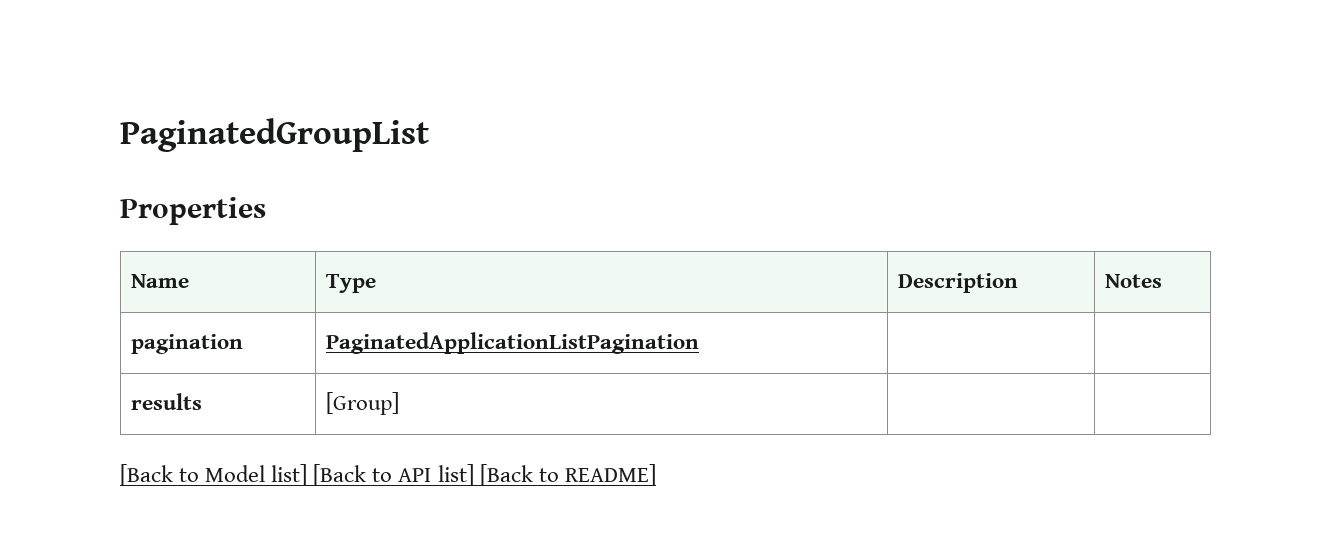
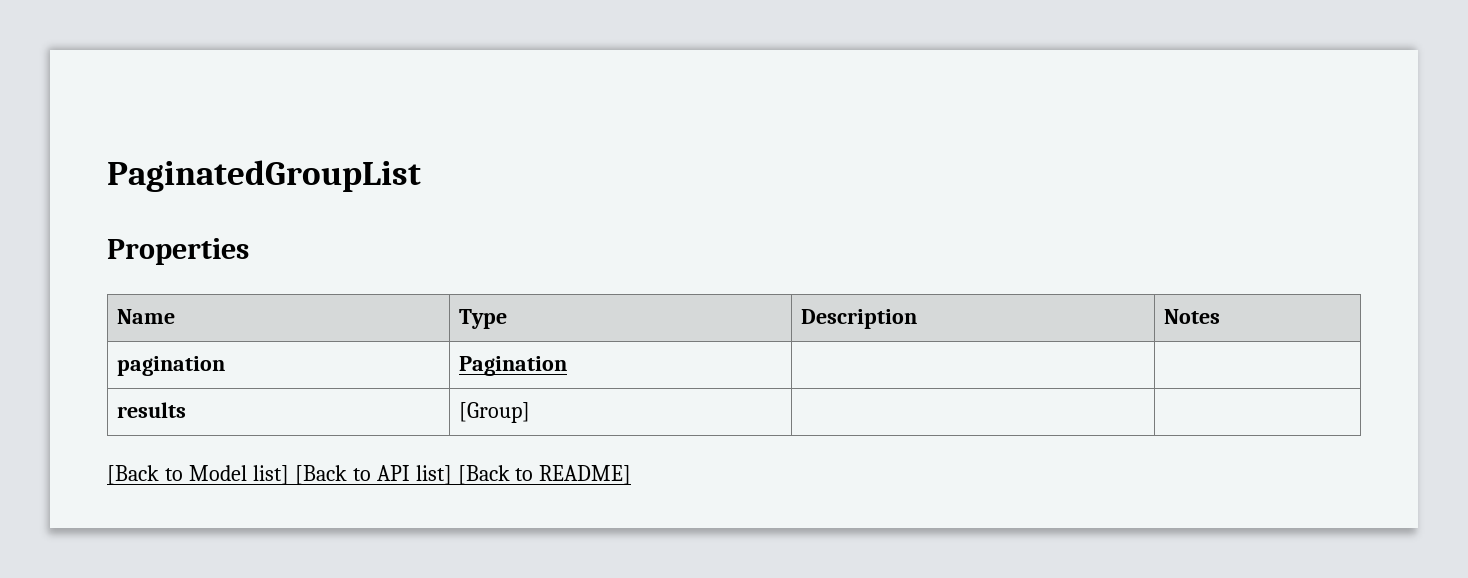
[325,332,699,354] PaginatedApplicationListPagination -> [459,356,568,376] Pagination

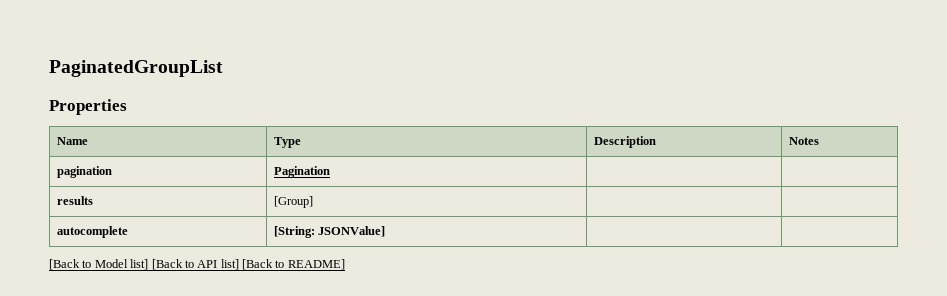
(531, 412) none -> [56,226,128,238] [273,226,386,238] // autocomplete | [String: JSONValue] | |

